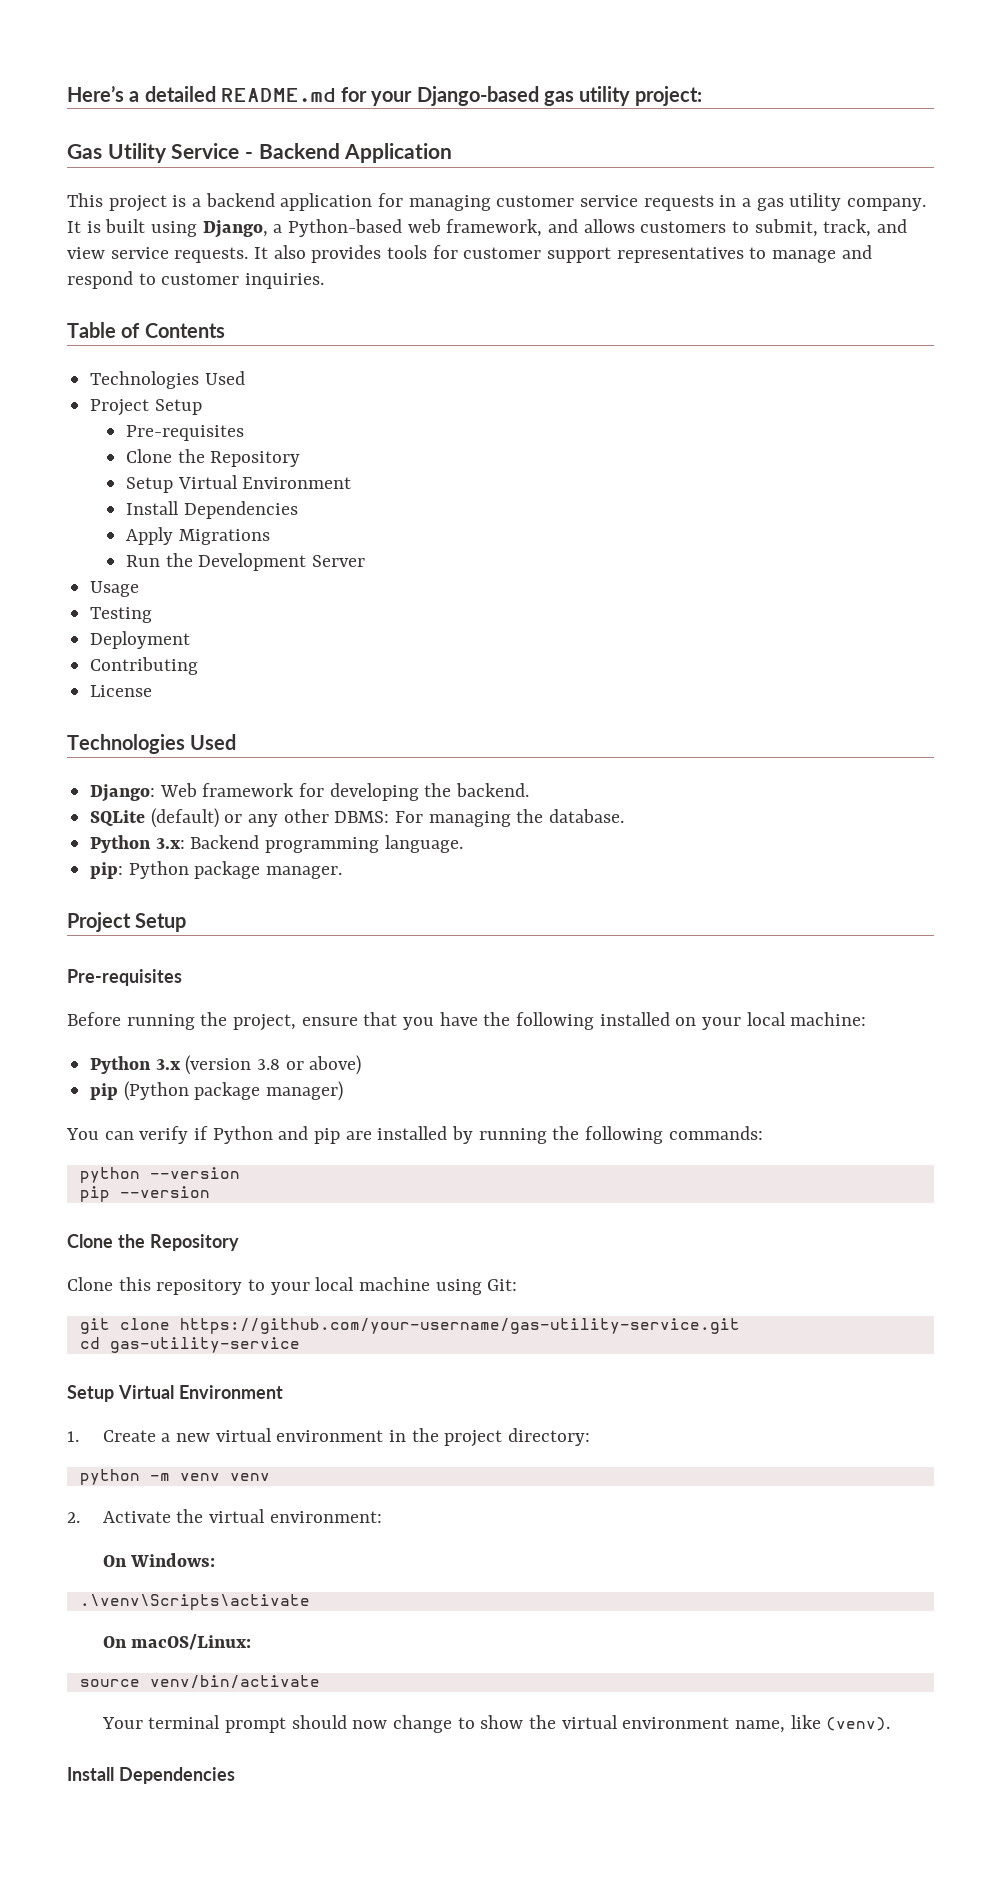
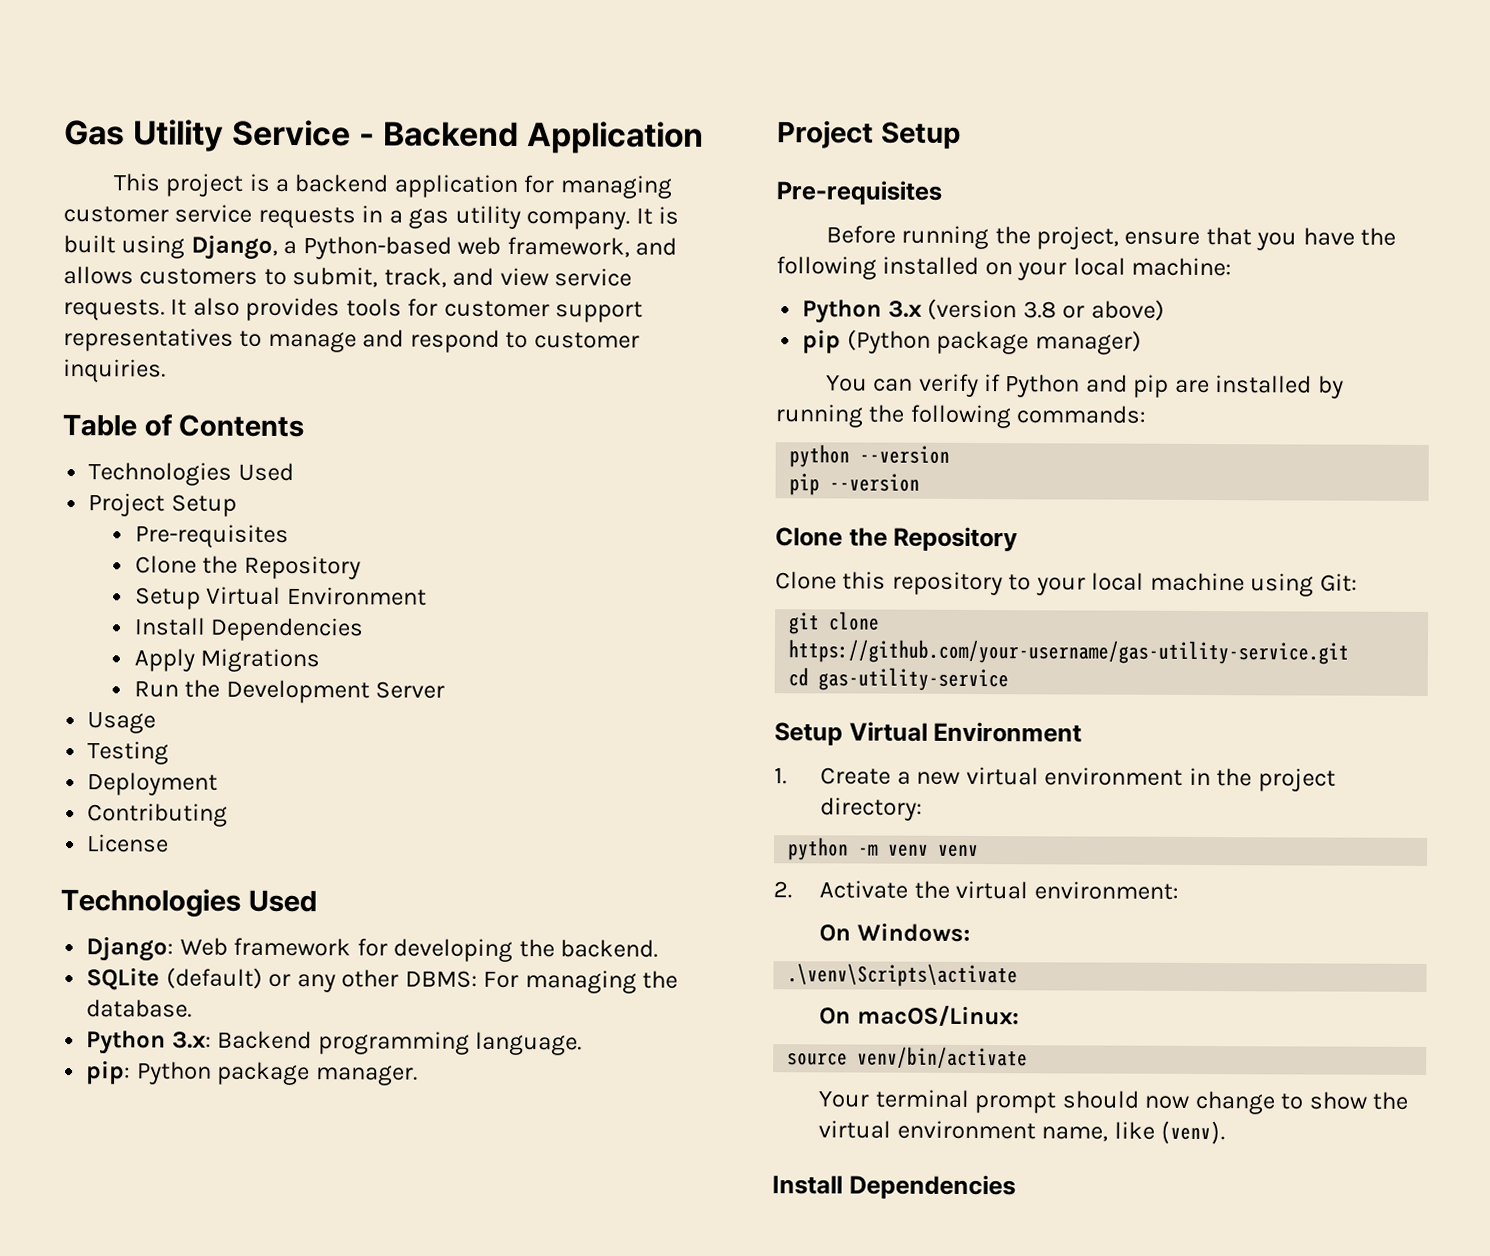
[67,85,703,106] Here’s a detailed README.md for your Django-based gas utility project: // -> (64, 133) none

